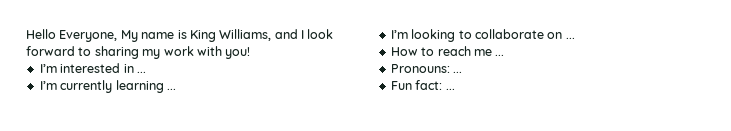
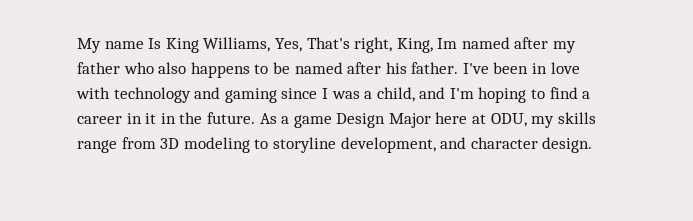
[26,29,118,42] Hello Everyone, -> (77, 45) none
[177,30,187,39] is -> [148,38,162,49] Is
[274,29,334,39] [26,46,251,59] [39,63,146,73] [39,80,176,93] [390,29,575,42] [390,46,505,56] [390,64,463,73] [390,80,455,90] and I look forward to sharing my work with you! // I’m interested in ... // I’m currently learning ... // I’m looking to collaborate on ... // How to reach me ... // Pronouns: ... // Fun fact: ... -> [274,37,577,53] [77,62,580,78] [76,87,591,103] [77,112,596,128] [77,137,593,153] Yes, That's right, King, Im named after my father who also happens to be named after his father. I've been in love with technology and gaming since I was a child, and I'm hoping to find a career in it in the future. As a game Design Major here at ODU, my skills range from 3D modeling to storyline development, and character design.

